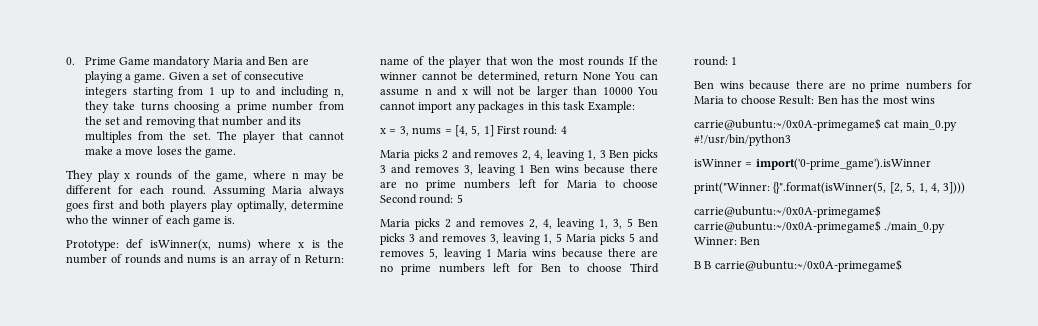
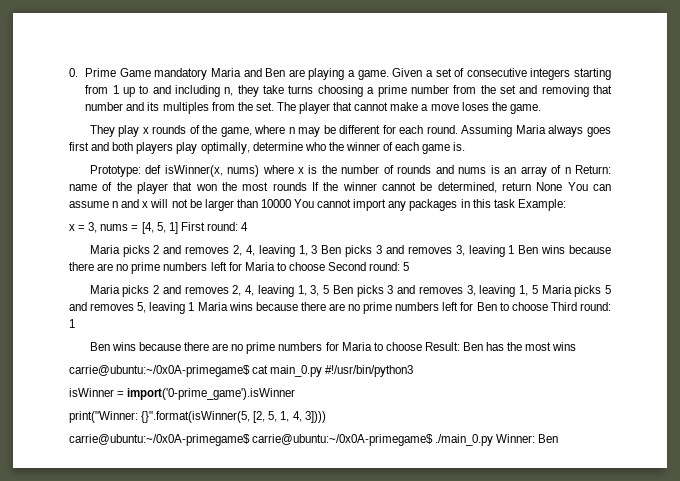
[694,259,902,272] // B B carrie@ubuntu:~/0x0A-primegame$ -> (559, 438) none

